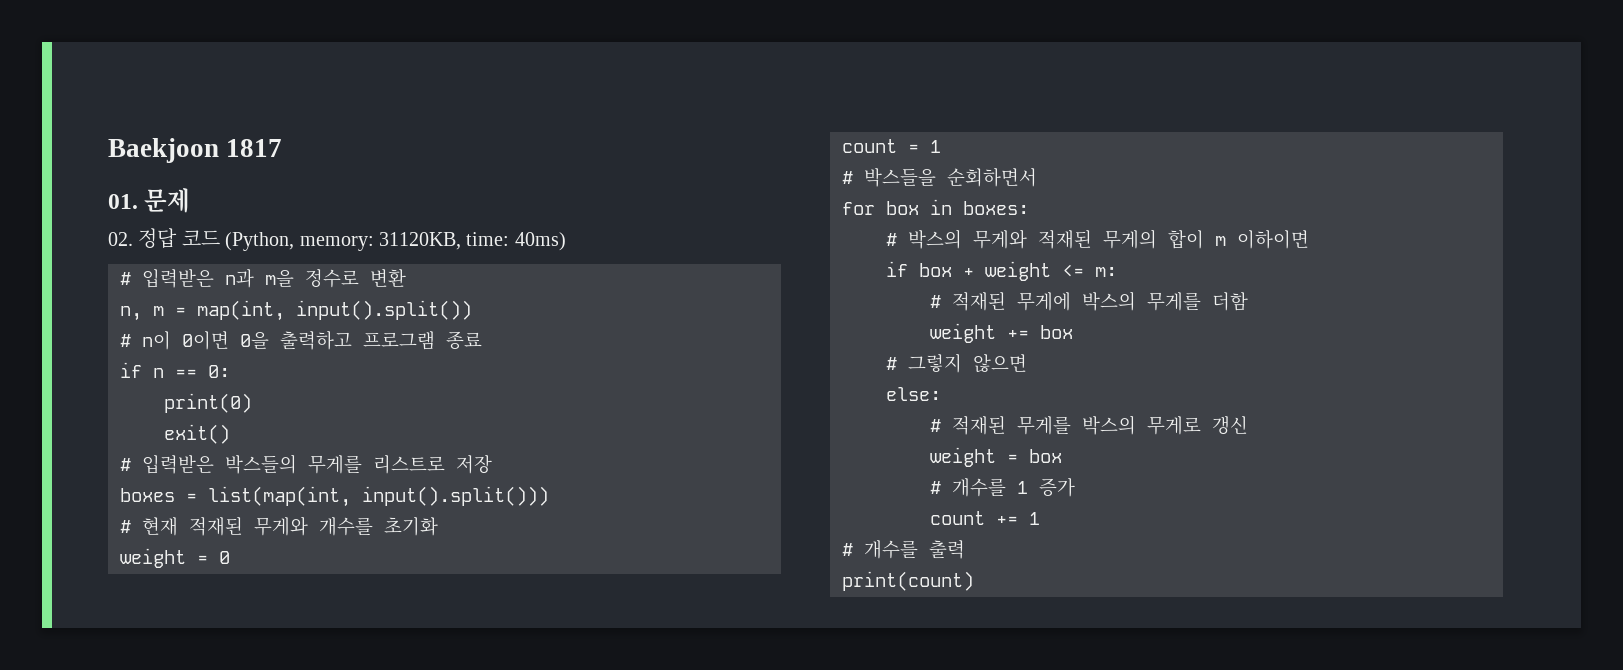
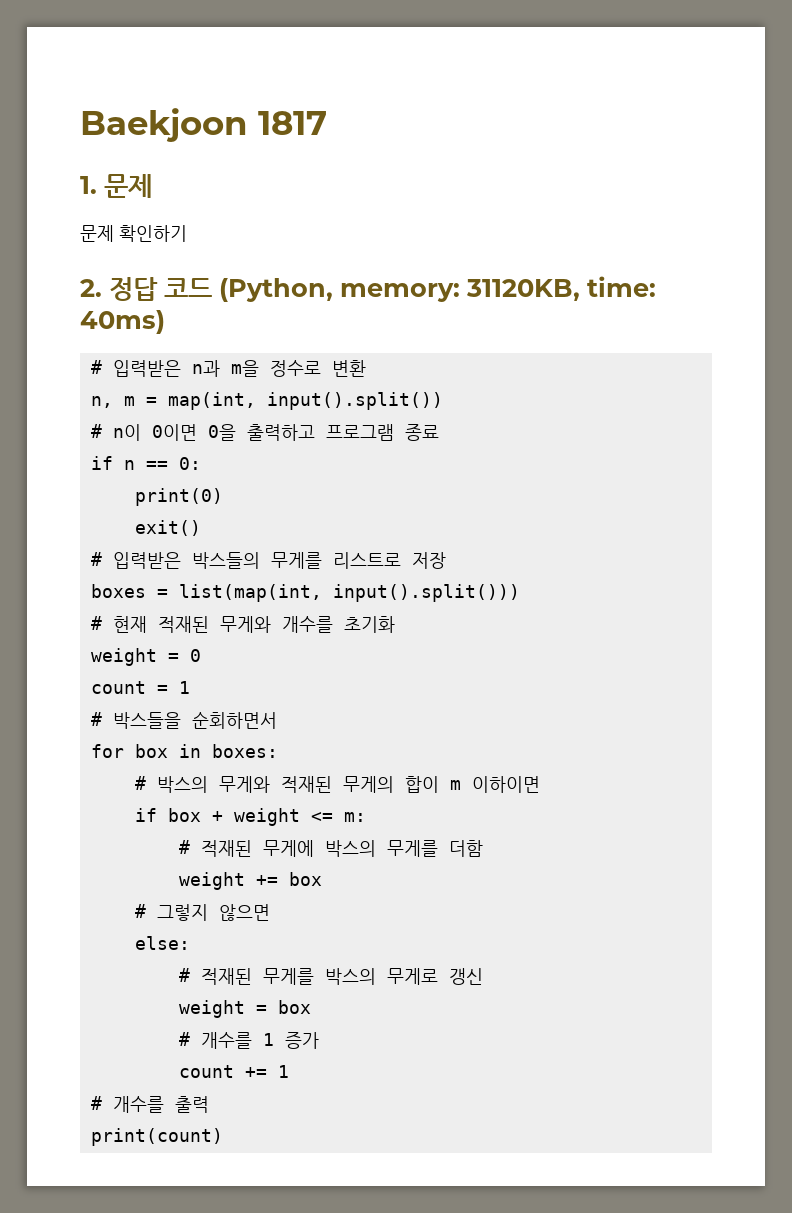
[108,194,138,209] 01. -> [80,176,97,194] 1.
[108,232,133,246] 02. -> [80,225,187,242] [80,279,102,297] 문제 확인하기 // 2.

